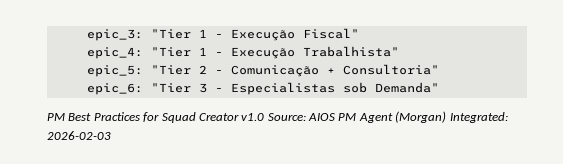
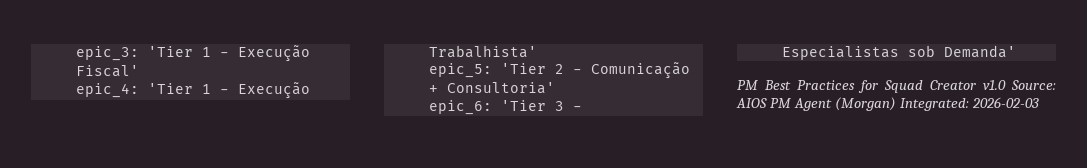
[150,28,359,41] "Tier 1 - Execução Fiscal" -> [147,45,310,62] [75,65,139,77] 'Tier 1 - Execução Fiscal'
[150,46,399,59] "Tier 1 - Execução Trabalhista" -> [147,82,310,99] [428,45,537,58] 'Tier 1 - Execução Trabalhista'
[150,65,191,75] "Tier -> [500,63,546,74] 'Tier
[342,64,439,75] Consultoria" -> [446,82,555,94] Consultoria'
[150,83,191,93] "Tier -> [500,100,546,111] 'Tier
[374,82,439,93] Demanda" -> [943,45,1016,58] Demanda'

